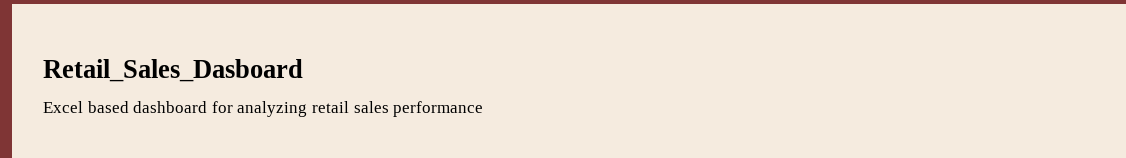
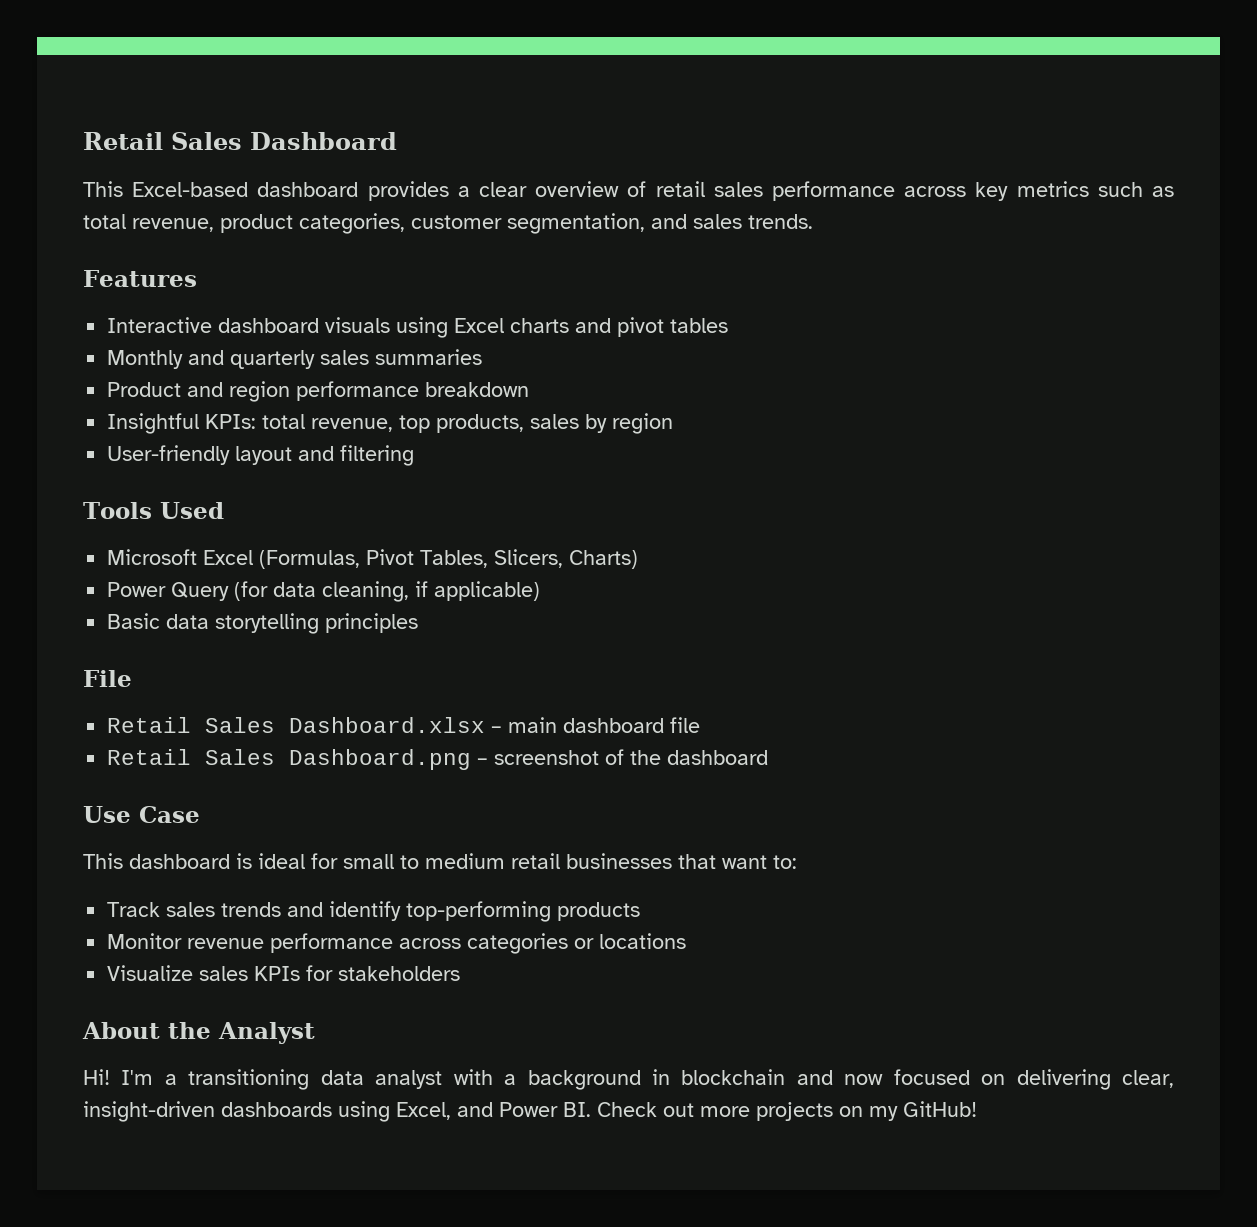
[43,59,303,82] [43,101,484,117] Retail_Sales_Dasboard // Excel based dashboard for analyzing retail sales performance -> [83,132,397,150] [83,181,1175,201] [83,213,813,234] [83,270,197,287] [107,317,729,338] [107,349,483,369] [107,381,530,402] [107,413,674,434] [107,445,415,466] [83,502,224,519] [107,549,639,569] [107,581,541,602] [107,613,419,634] [83,670,132,687] [107,717,701,733] [107,749,769,770] [83,806,200,823] [83,853,797,869] [107,901,641,922] [107,933,687,954] [107,965,461,981] [82,1022,315,1044] [83,1069,1174,1090] [83,1101,977,1122] Retail Sales Dashboard // This Excel-based dashboard provides a clear overview of retail sales performance across key metrics such as total revenue, product categories, customer segmentation, and sales trends. // Features // Interactive dashboard visuals using Excel charts and pivot tables // Monthly and quarterly sales summaries // Product and region performance breakdown // Insightful KPIs: total revenue, top products, sales by region // User-friendly layout and filtering // Tools Used // Microsoft Excel (Formulas, Pivot Tables, Slicers, Charts) // Power Query (for data cleaning, if applicable) // Basic data storytelling principles // File // Retail Sales Dashboard.xlsx – main dashboard file // Retail Sales Dashboard.png – screenshot of the dashboard // Use Case // This dashboard is ideal for small to medium retail businesses that want to: // Track sales trends and identify top-performing products // Monitor revenue performance across categories or locations // Visualize sales KPIs for stakeholders // About the Analyst // Hi! I'm a transitioning data analyst with a background in blockchain and now focused on delivering clear, insight-driven dashboards using Excel, and Power BI. Check out more projects on my GitHub!

